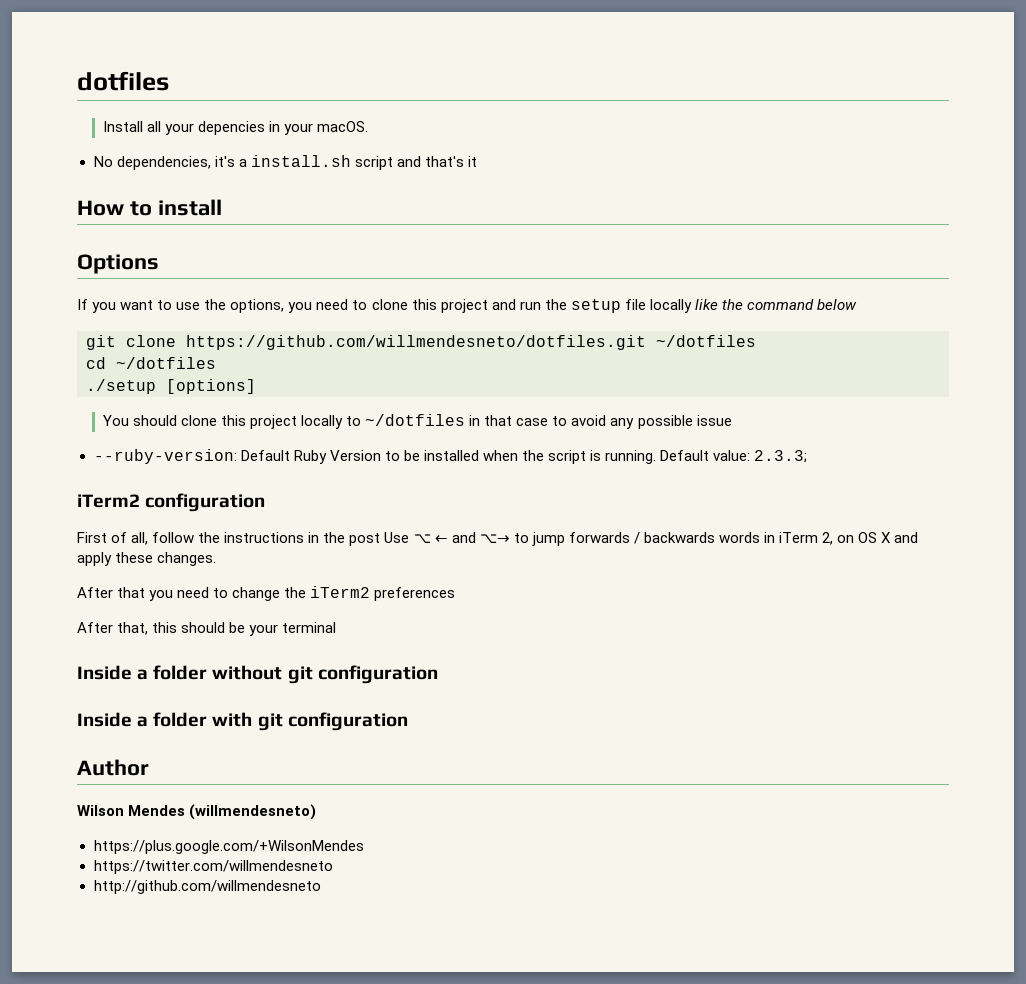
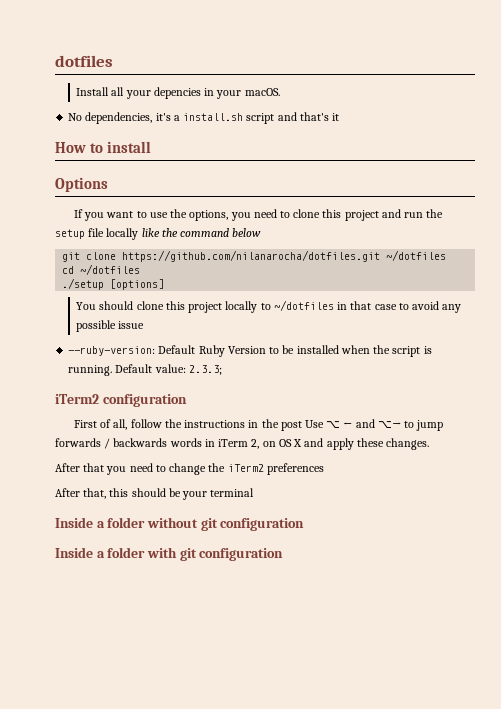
[186,335,646,350] https://github.com/willmendesneto/dotfiles.git -> [122,250,381,262] https://github.com/nilanarocha/dotfiles.git
[77,759,149,776] [77,804,317,820] [93,840,364,854] [93,860,333,874] [93,880,321,894] // Author // Wilson Mendes (willmendesneto) // https://plus.google.com/+WilsonMendes // https://twitter.com/willmendesneto // http://github.com/willmendesneto -> (284, 554) none

